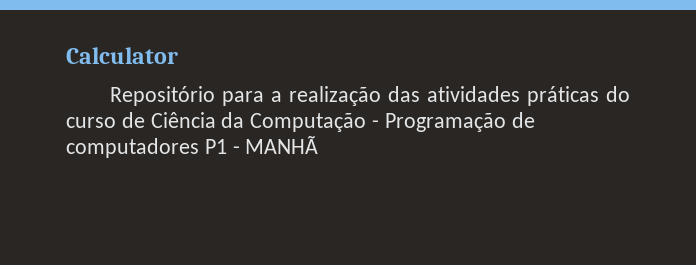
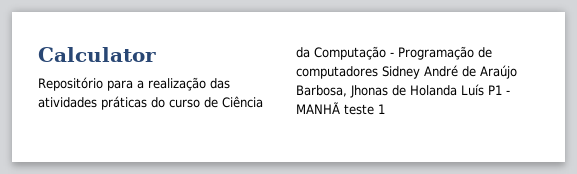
(199, 148) none -> [382,65,517,79] [296,84,484,98] Sidney André de Araújo Barbosa, Jhonas de Holanda Luís
(319, 145) none -> [344,104,385,115] teste 1

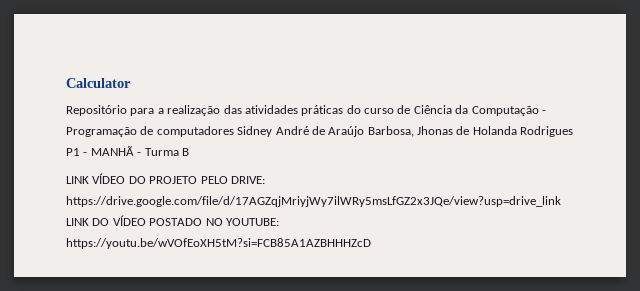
[461,84,484,96] Luís -> [520,126,574,137] Rodrigues
[344,104,385,115] teste 1 -> [137,148,189,156] [66,173,265,184] [66,196,561,207] [66,215,279,226] [66,238,371,249] - Turma B // LINK VÍDEO DO PROJETO PELO DRIVE: https://drive.google.com/file/d/17AGZqjMriyjWy7ilWRy5msLfGZ2x3JQe/view?usp=drive_link LINK DO VÍDEO POSTADO NO YOUTUBE: https://youtu.be/wVOfEoXH5tM?si=FCB85A1AZBHHHZcD

